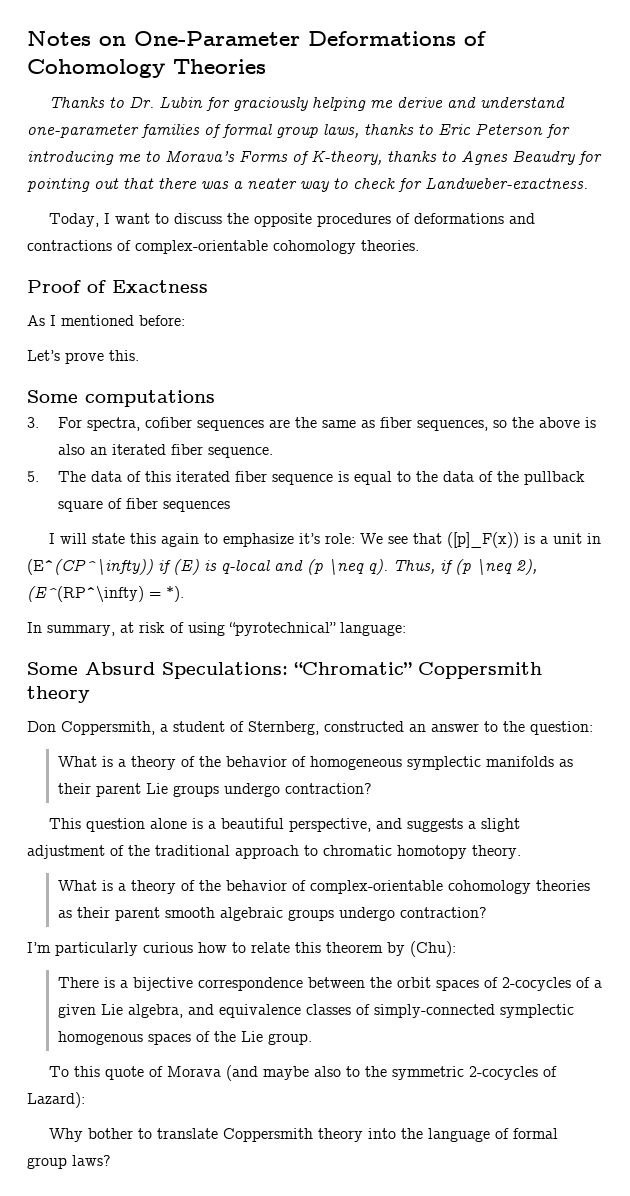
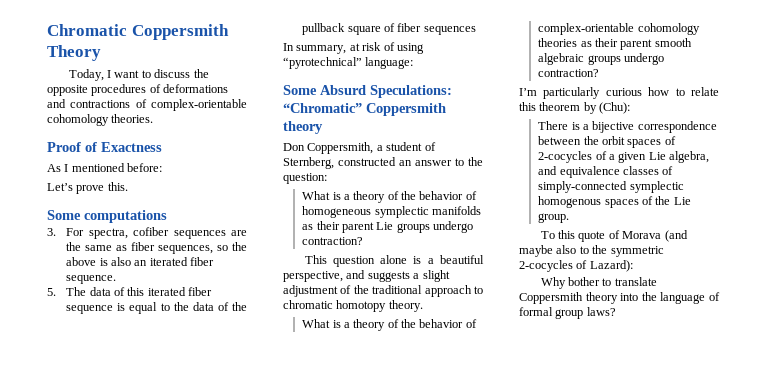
[27,31,486,46] [27,59,266,78] [49,96,566,111] [27,123,570,138] [27,150,602,165] [27,177,588,192] Notes on One-Parameter Deformations of Cohomology Theories // Thanks to Dr. Lubin for graciously helping me derive and understand one-parameter families of formal group laws, thanks to Eric Peterson for introducing me to Morava’s Forms of K-theory, thanks to Agnes Beaudry for pointing out that there was a neater way to check for Landweber-exactness. -> [47,24,229,40] [47,45,101,61] Chromatic Coppersmith Theory
[49,532,602,548] [27,559,537,575] [27,586,184,602] // I will state this again to emphasize it’s role: We see that ([p]_F(x)) is a unit in (E^(CP^\infty)) if (E) is q-local and (p \neq q). Thus, if (p \neq 2), (E^(RP^\infty) = *). -> (476, 30) none

